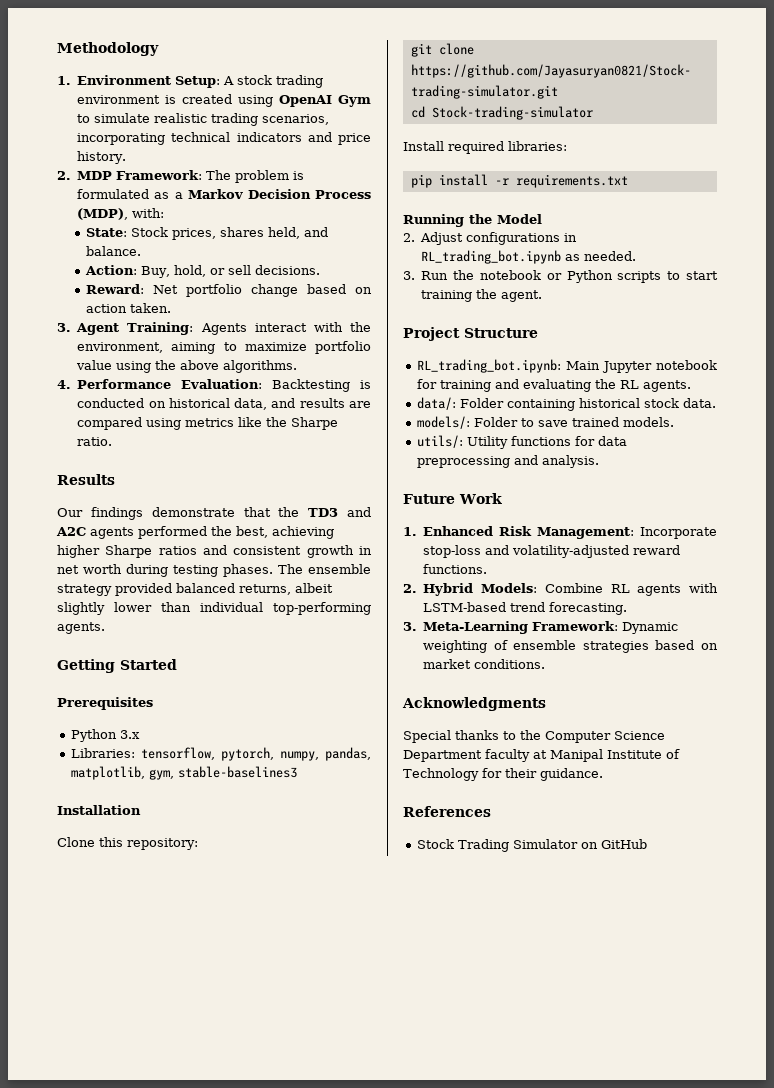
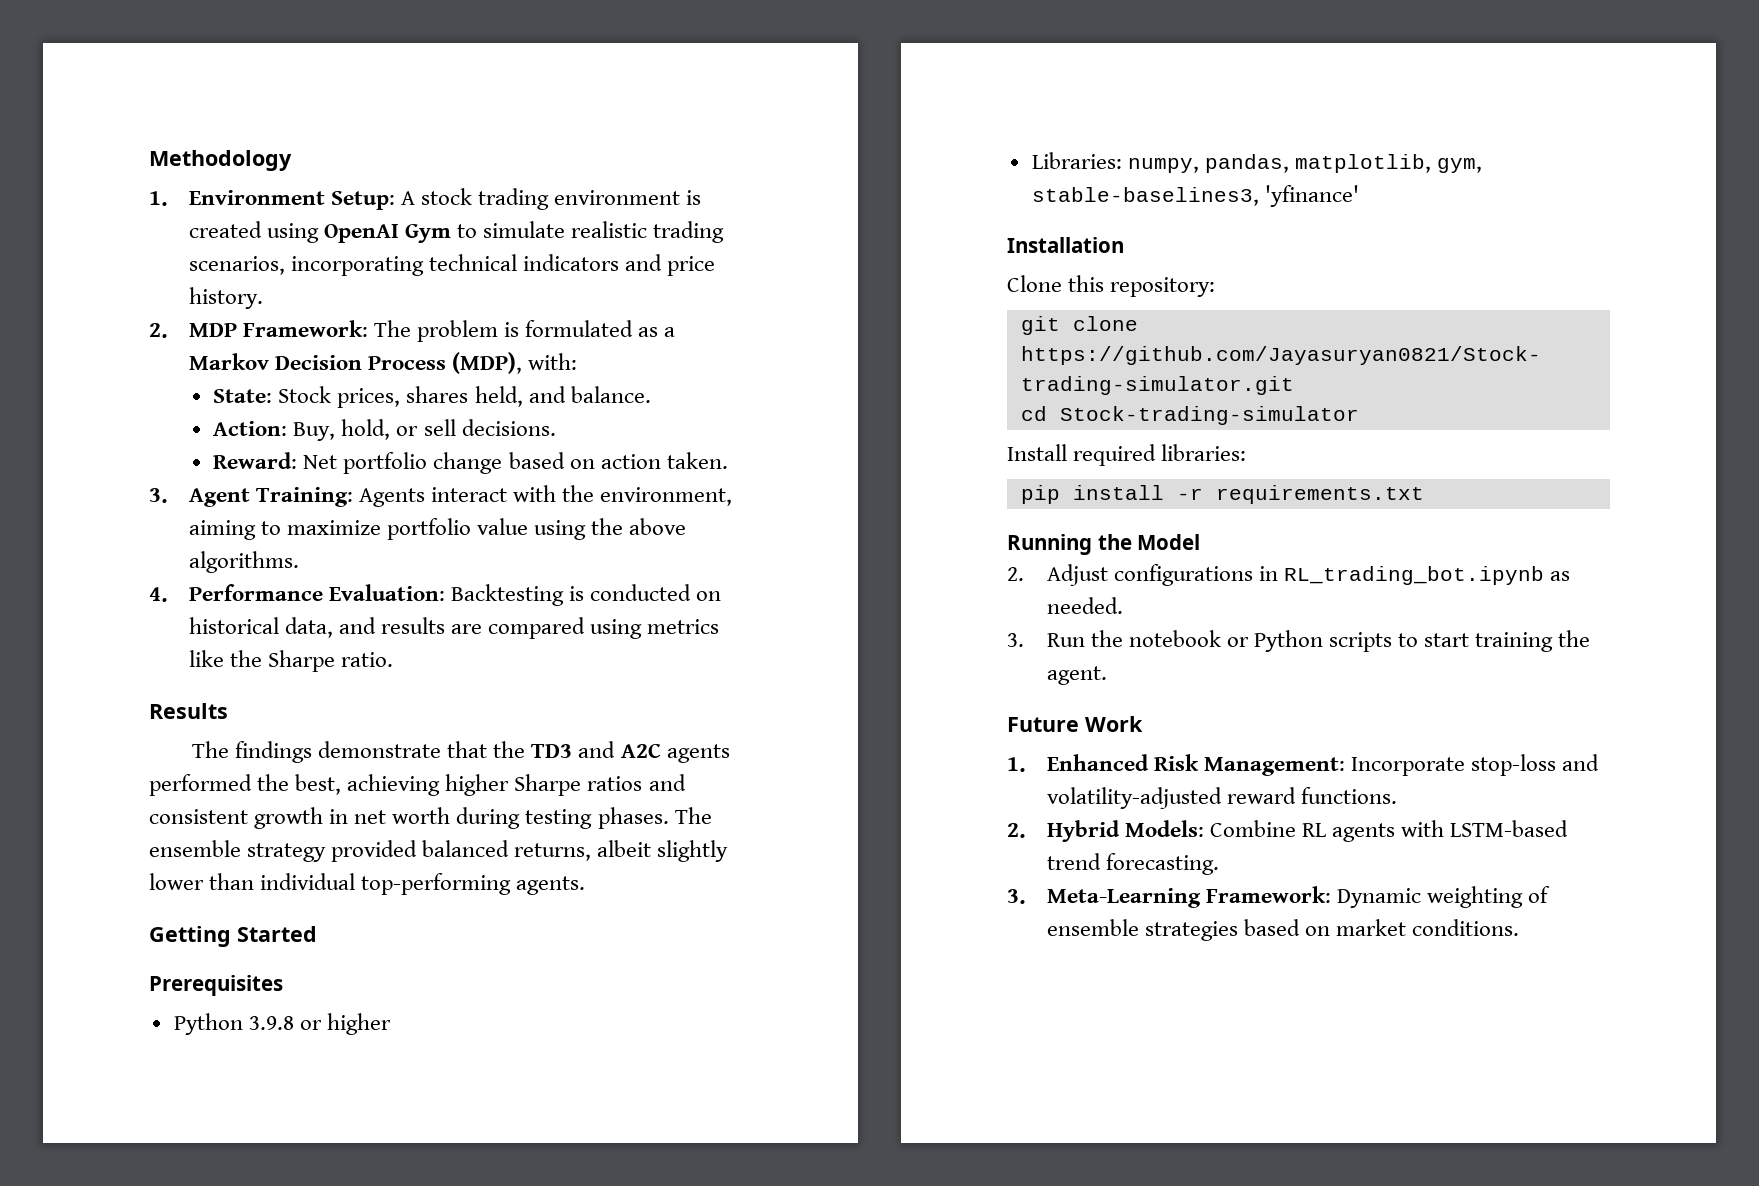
[57,508,83,517] Our -> [192,741,230,758] The
[119,730,140,739] 3.x -> [248,1013,391,1035] 3.9.8 or higher
[140,747,274,761] tensorflow, pytorch, -> (1122, 160) none
[177,766,297,778] stable-baselines3 -> [1031,185,1359,207] stable-baselines3, 'yfinance'
[403,327,538,341] [416,359,717,373] [416,379,691,392] [416,397,716,411] [416,416,674,429] [416,435,627,449] [416,455,599,468] // Project Structure // RL_trading_bot.ipynb: Main Jupyter notebook for training and evaluating the RL agents. // data/: Folder containing historical stock data. // models/: Folder to save trained models. // utils/: Utility functions for data preprocessing and analysis. -> (1107, 675) none
[402,697,546,711] [403,730,665,743] [403,749,680,762] [403,768,603,781] [403,806,491,817] [416,839,647,852] // Acknowledgments // Special thanks to the Computer Science Department faculty at Manipal Institute of Technology for their guidance. // References // Stock Trading Simulator on GitHub -> (1519, 927) none

